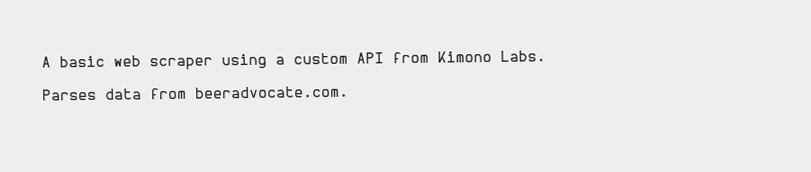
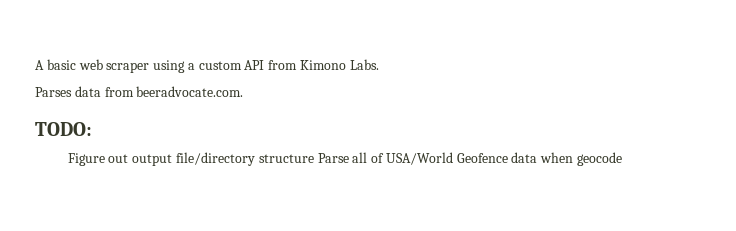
(349, 92) none -> [35,122,92,136] [67,152,622,166] // TODO: // Figure out output file/directory structure Parse all of USA/World Geofence data when geocode

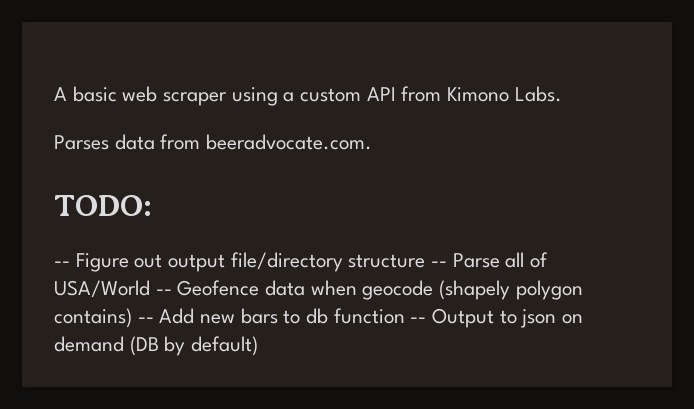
(92, 129) none -> [54,261,70,267] --
(314, 158) none -> [431,261,448,267] --
(453, 158) none -> [155,289,172,295] --
(622, 159) none -> [439,280,583,300] [54,308,584,328] [54,336,259,356] (shapely polygon contains) -- Add new bars to db function -- Output to json on demand (DB by default)

